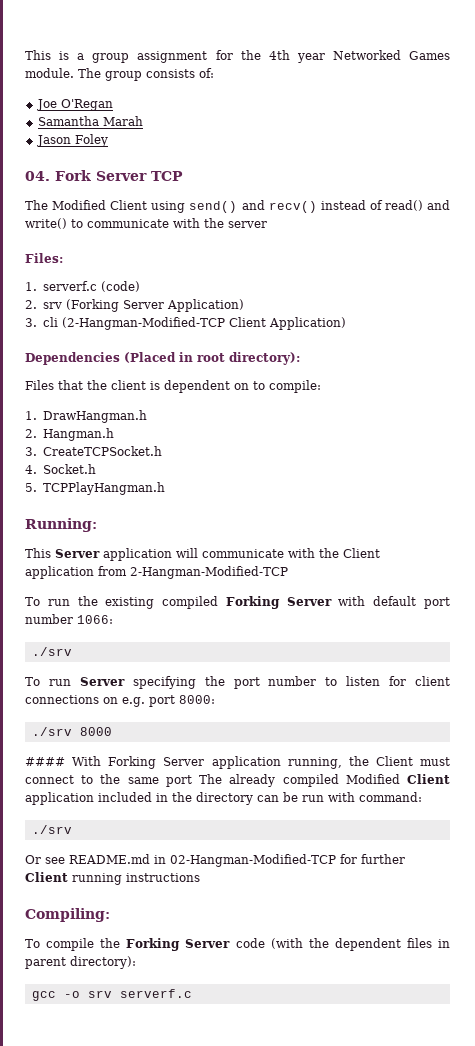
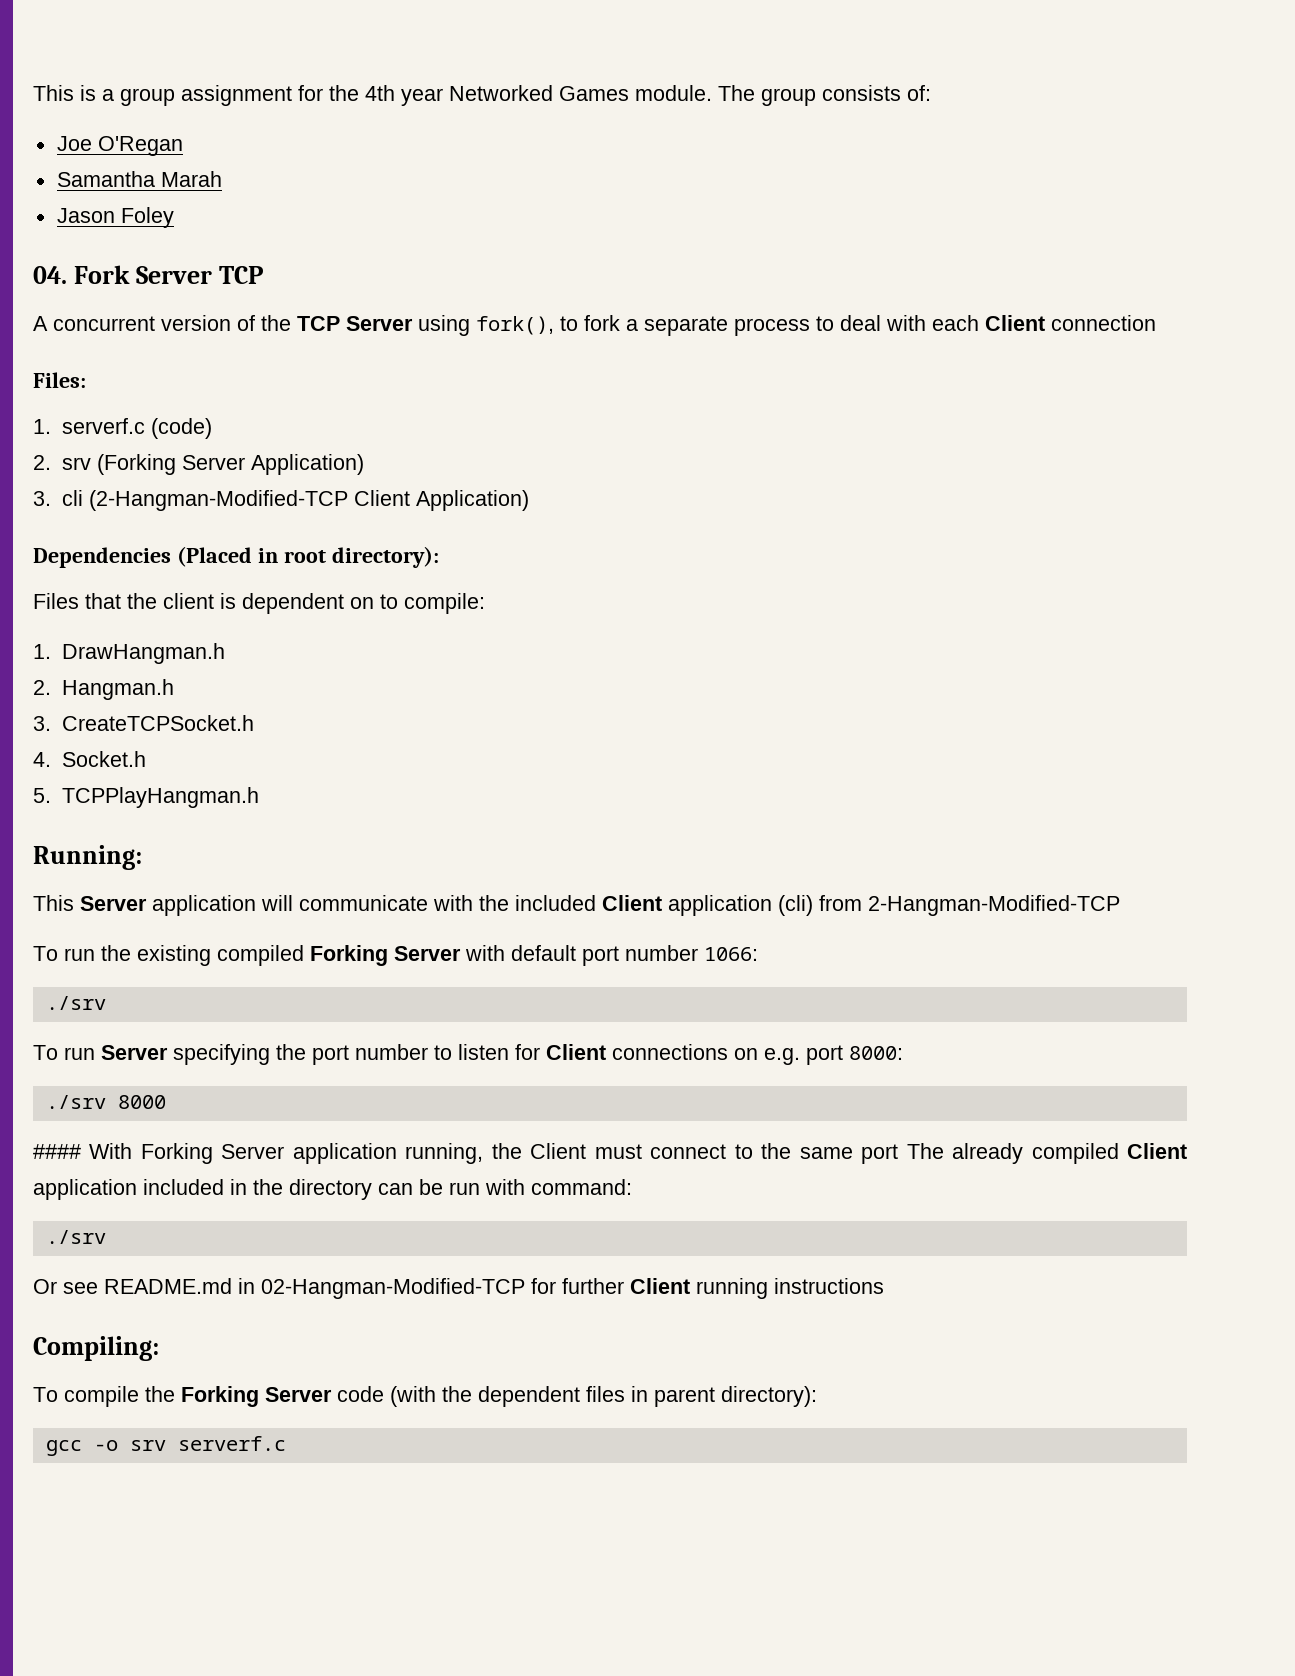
[25,200,451,213] [25,218,267,229] The Modified Client using send() and recv() instead of read() and write() to communicate with the server -> [33,315,1156,336] A concurrent version of the TCP Server using fork(), to fork a separate process to deal with each Client connection
[343,548,380,558] [25,566,94,579] Client application -> [515,895,813,916] included Client application (cli)
[414,676,450,686] client -> [546,1044,606,1060] Client
[345,774,400,784] Modified -> (1119, 1153) none

